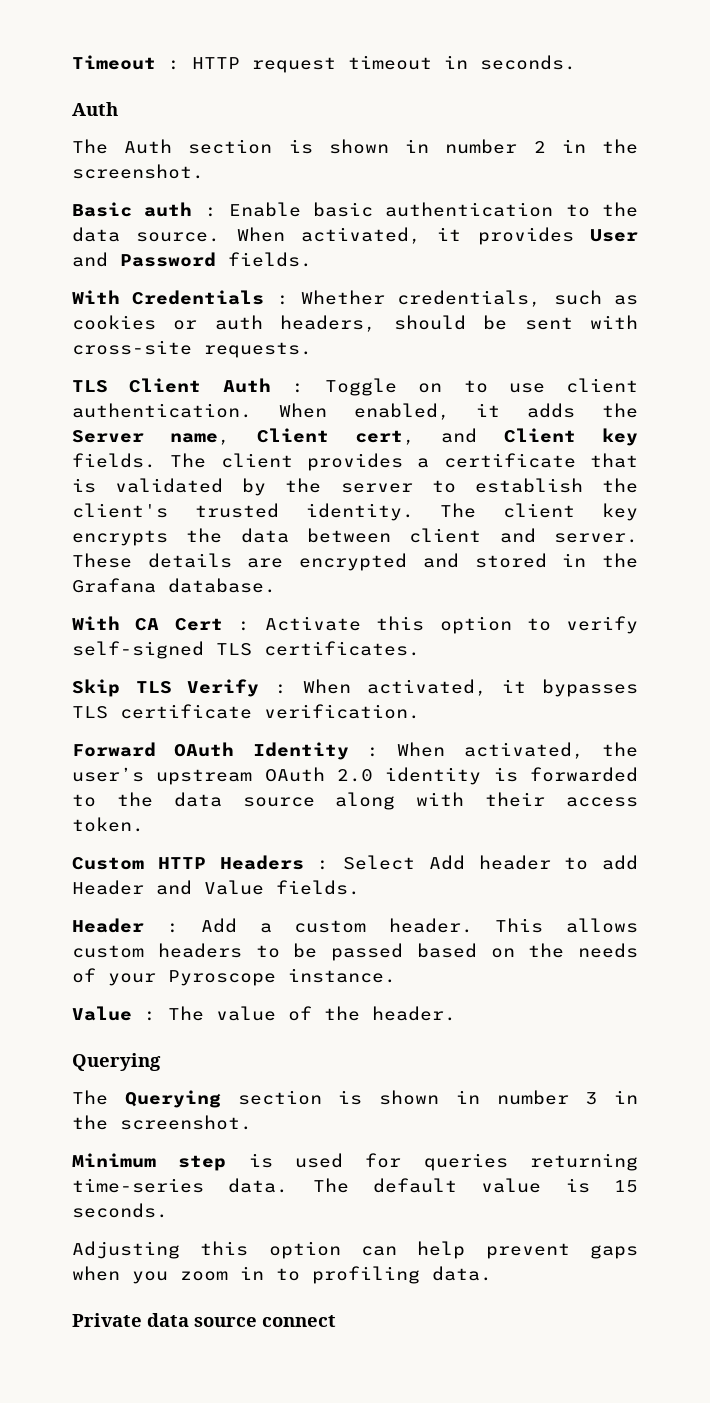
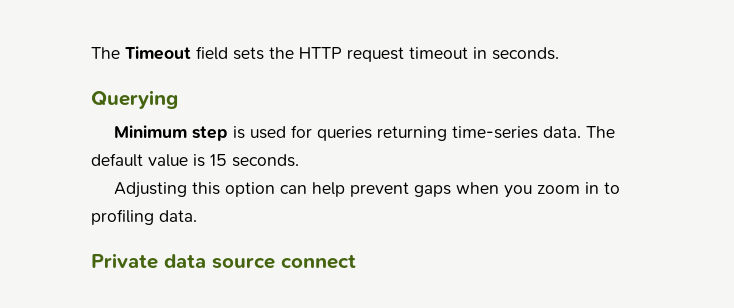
[72,55,180,70] Timeout : -> [91,46,294,60] The Timeout field sets the
[72,102,118,116] [72,139,638,154] [72,164,204,179] [72,202,638,217] [72,227,638,245] [72,252,312,267] [72,290,638,307] [72,315,638,332] [72,340,312,358] [72,378,638,396] [72,403,638,420] [72,428,638,446] [72,453,638,471] [72,478,638,496] [72,503,638,521] [72,528,638,546] [72,553,638,571] [72,578,276,593] [72,616,638,634] [72,641,420,659] [72,679,638,697] [72,704,420,719] [72,742,638,760] [72,767,638,785] [72,792,638,810] [72,817,144,832] [72,855,638,870] [72,880,360,895] [72,918,638,933] [72,943,638,961] [72,968,396,986] [72,1006,456,1021] [72,1053,161,1071] [72,1090,638,1108] [72,1115,252,1130] Auth // The Auth section is shown in number 2 in the screenshot. // Basic auth : Enable basic authentication to the data source. When activated, it provides User and Password fields. // With Credentials : Whether credentials, such as cookies or auth headers, should be sent with cross-site requests. // TLS Client Auth : Toggle on to use client authentication. When enabled, it adds the Server name, Client cert, and Client key fields. The client provides a certificate that is validated by the server to establish the client's trusted identity. The client key encrypts the data between client and server. These details are encrypted and stored in the Grafana database. // With CA Cert : Activate this option to verify self-signed TLS certificates. // Skip TLS Verify : When activated, it bypasses TLS certificate verification. // Forward OAuth Identity : When activated, the user’s upstream OAuth 2.0 identity is forwarded to the data source along with their access token. // Custom HTTP Headers : Select Add header to add Header and Value fields. // Header : Add a custom header. This allows custom headers to be passed based on the needs of your Pyroscope instance. // Value : The value of the header. // Querying // The Querying section is shown in number 3 in the screenshot. -> [91,90,178,109] Querying

